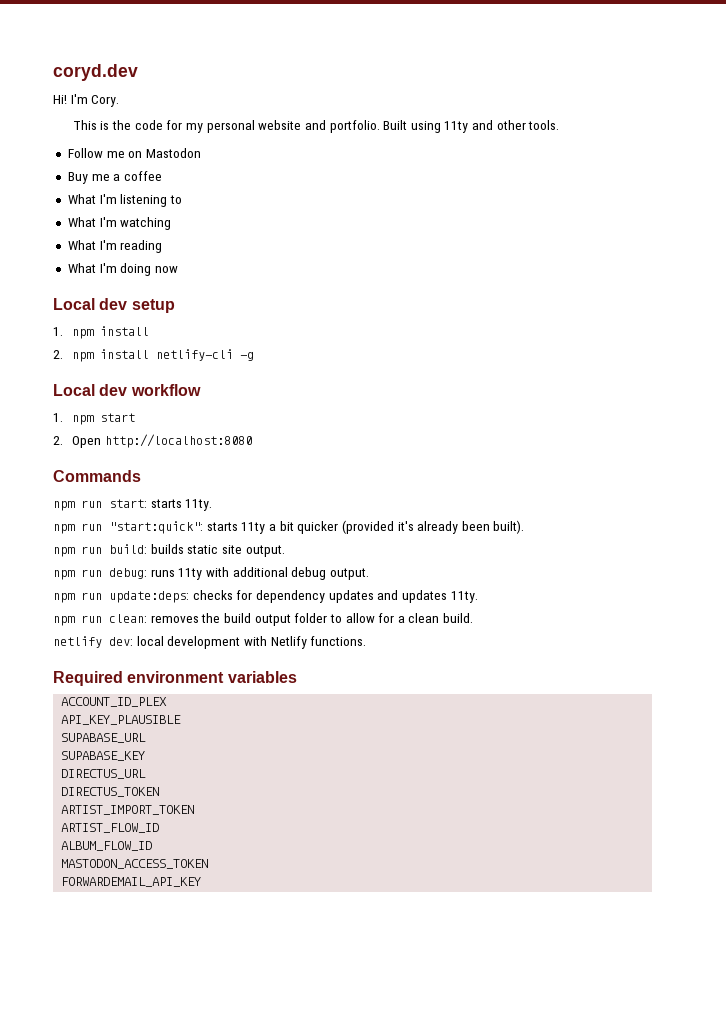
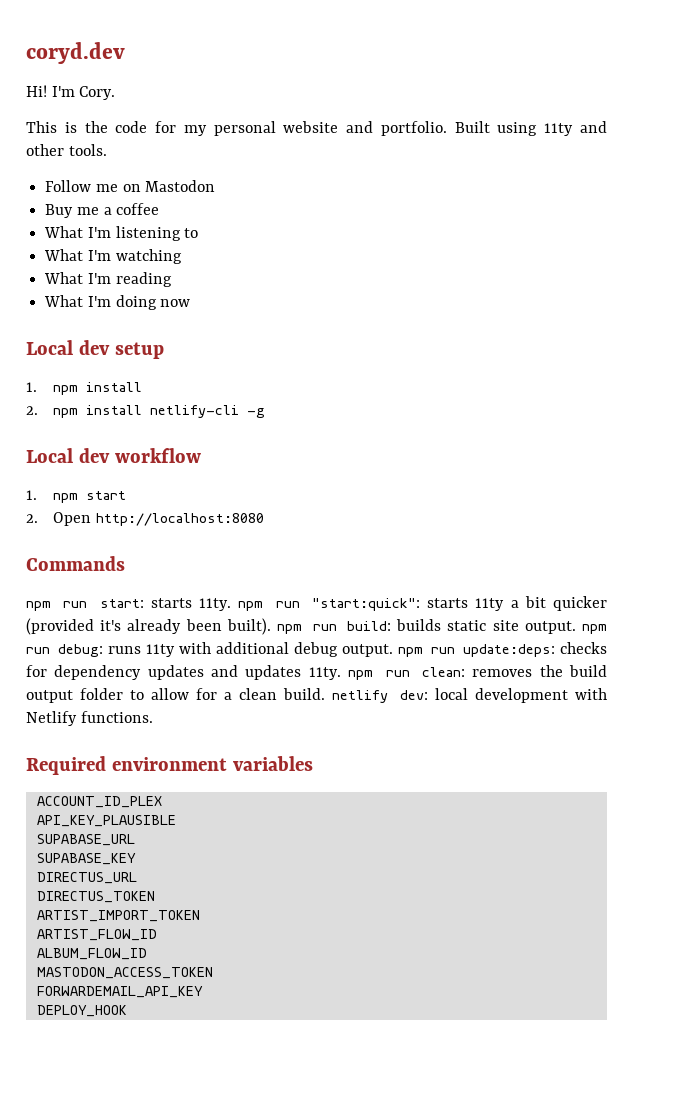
(213, 505) // -> (232, 604) none
(525, 527) // -> (271, 626) none
(285, 551) // -> (576, 627) none
(369, 574) // -> (393, 650) none
(478, 597) // -> (341, 673) none
(474, 618) // -> (326, 694) none
(202, 882) none -> [36,1005,127,1017] // DEPLOY_HOOK

